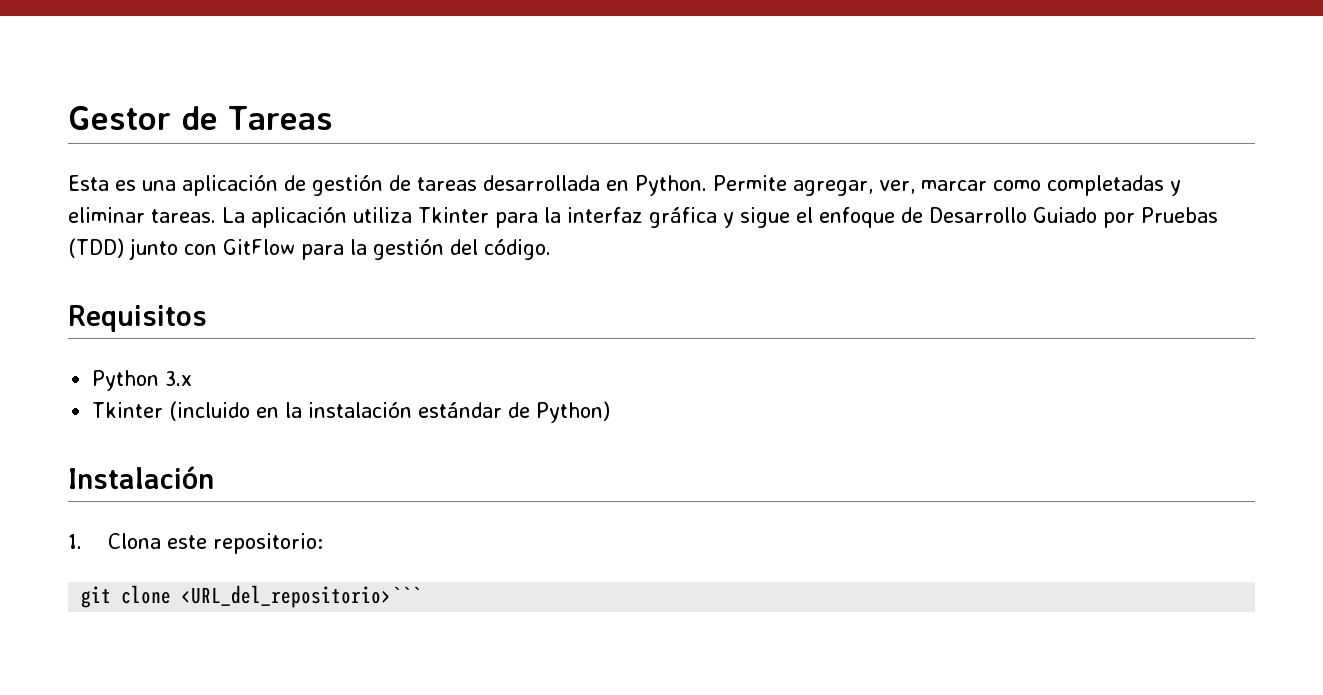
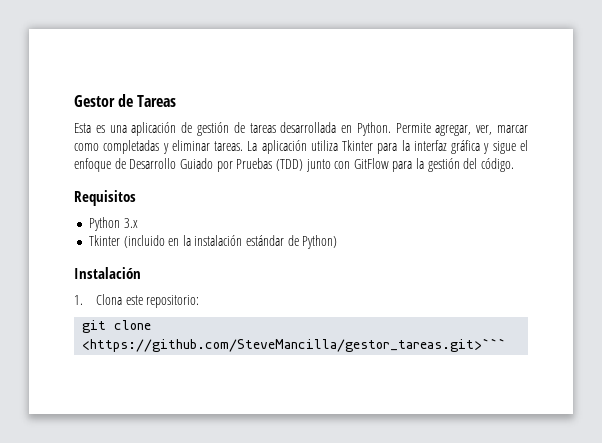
[181,585,422,608] <URL_del_repositorio>``` -> [82,338,507,352] <https://github.com/SteveMancilla/gestor_tareas.git>```

